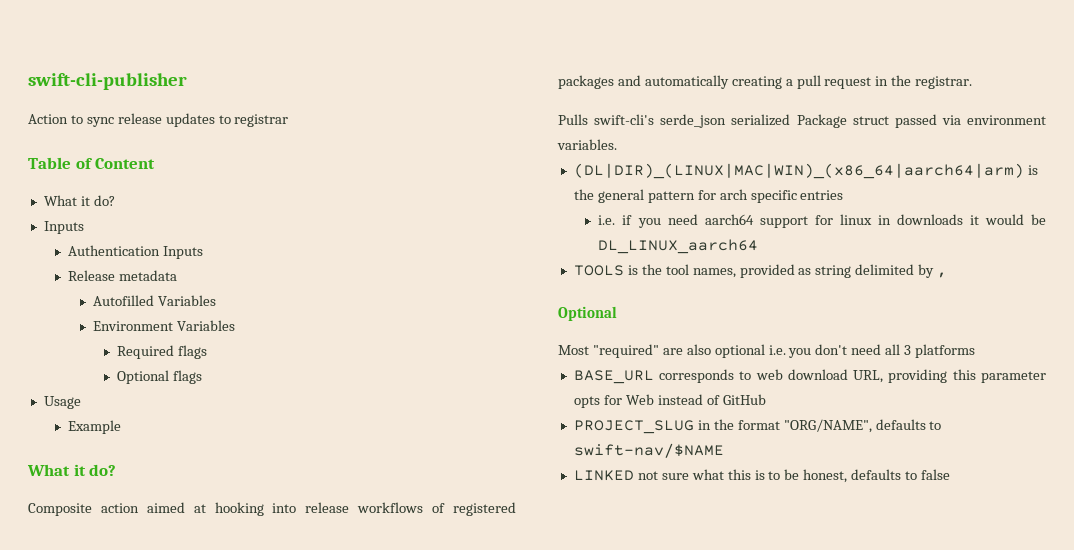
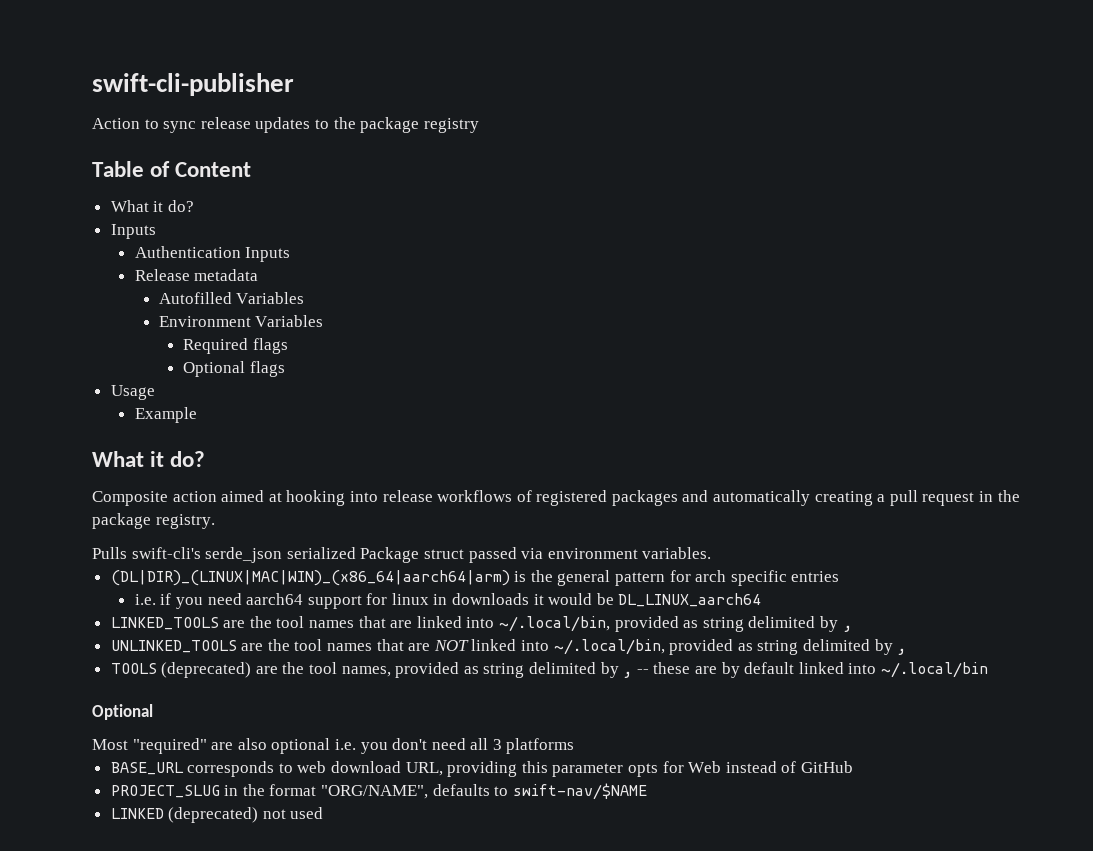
[234,114,289,127] registrar -> [333,117,479,133] the package registry
[915,76,973,89] registrar. -> [92,513,215,529] package registry.
(759, 246) none -> [110,616,852,632] [110,639,907,655] // LINKED_TOOLS are the tool names that are linked into ~/.local/bin, provided as string delimited by , // UNLINKED_TOOLS are the tool names that are NOT linked into ~/.local/bin, provided as string delimited by ,
[627,265,638,275] is -> [161,662,278,678] (deprecated) are
(948, 275) none -> [636,662,988,678] -- these are by default linked into ~/.local/bin
[637,469,951,483] not sure what this is to be honest, defaults to false -> [168,807,324,823] (deprecated) not used

